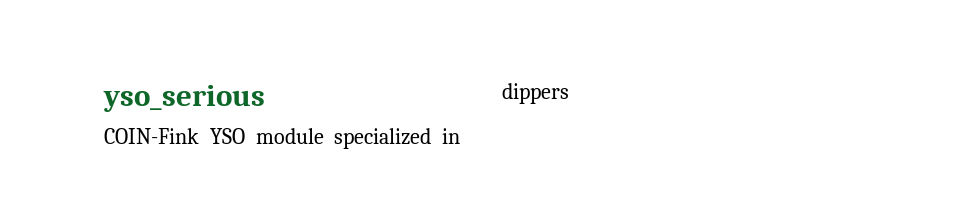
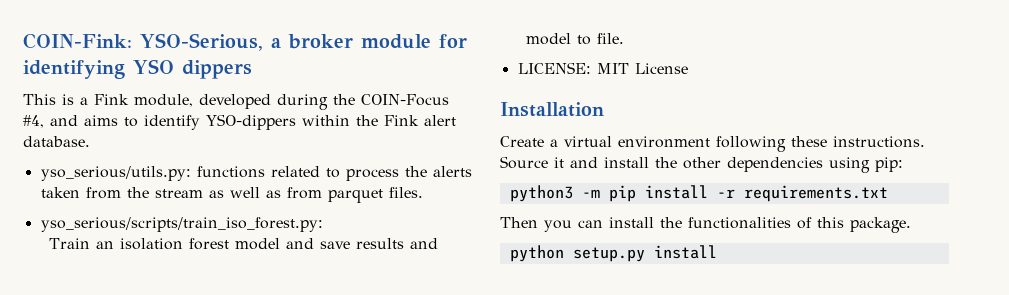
[103,85,265,112] [104,128,460,149] [502,83,569,104] yso_serious // COIN-Fink YSO module specialized in dippers -> [23,33,467,51] [23,59,252,79] [23,94,449,110] [23,114,456,130] [23,136,90,147] [40,166,472,181] [40,187,423,203] [40,217,323,232] [49,238,439,250] [526,33,625,45] [517,62,688,74] [500,102,604,117] [500,136,925,152] [500,156,903,173] [509,185,888,202] [500,217,911,233] [509,245,717,262] COIN-Fink: YSO-Serious, a broker module for identifying YSO dippers // This is a Fink module, developed during the COIN-Focus #4, and aims to identify YSO-dippers within the Fink alert database. // yso_serious/utils.py: functions related to process the alerts taken from the stream as well as from parquet files. // yso_serious/scripts/train_iso_forest.py: // Train an isolation forest model and save results and model to file. // LICENSE: MIT License // Installation // Create a virtual environment following these instructions. Source it and install the other dependencies using pip: // python3 -m pip install -r requirements.txt // Then you can install the functionalities of this package. // python setup.py install

